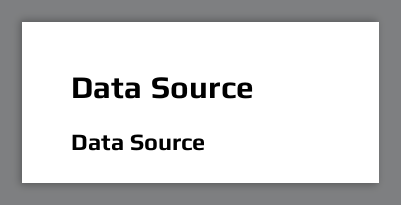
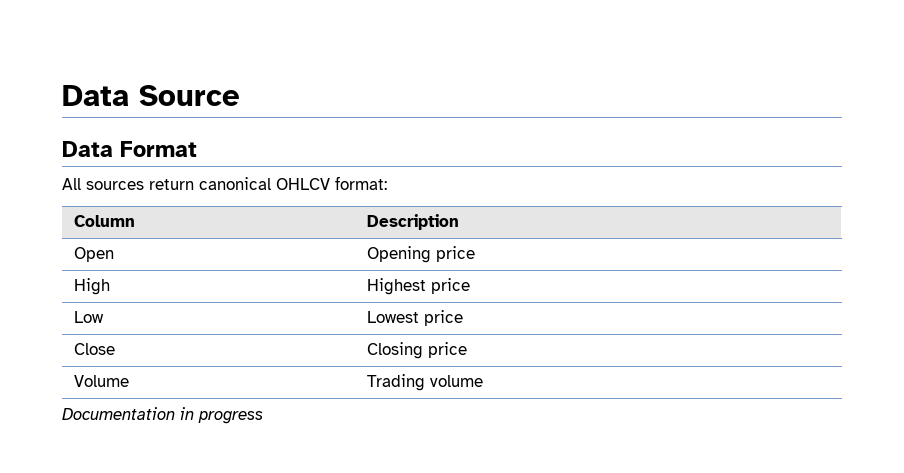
[130,134,206,151] Source -> [120,141,197,157] [62,176,387,190] [73,215,135,227] [366,214,459,230] [73,247,114,262] [366,246,475,263] [73,278,110,295] [366,278,470,295] [73,311,104,323] [366,310,463,326] [73,343,115,355] [366,342,467,359] [73,375,129,387] [366,374,483,391] [62,407,263,424] Format // All sources return canonical OHLCV format: // Column | Description // Open | Opening price // High | Highest price // Low | Lowest price // Close | Closing price // Volume | Trading volume // Documentation in progress

